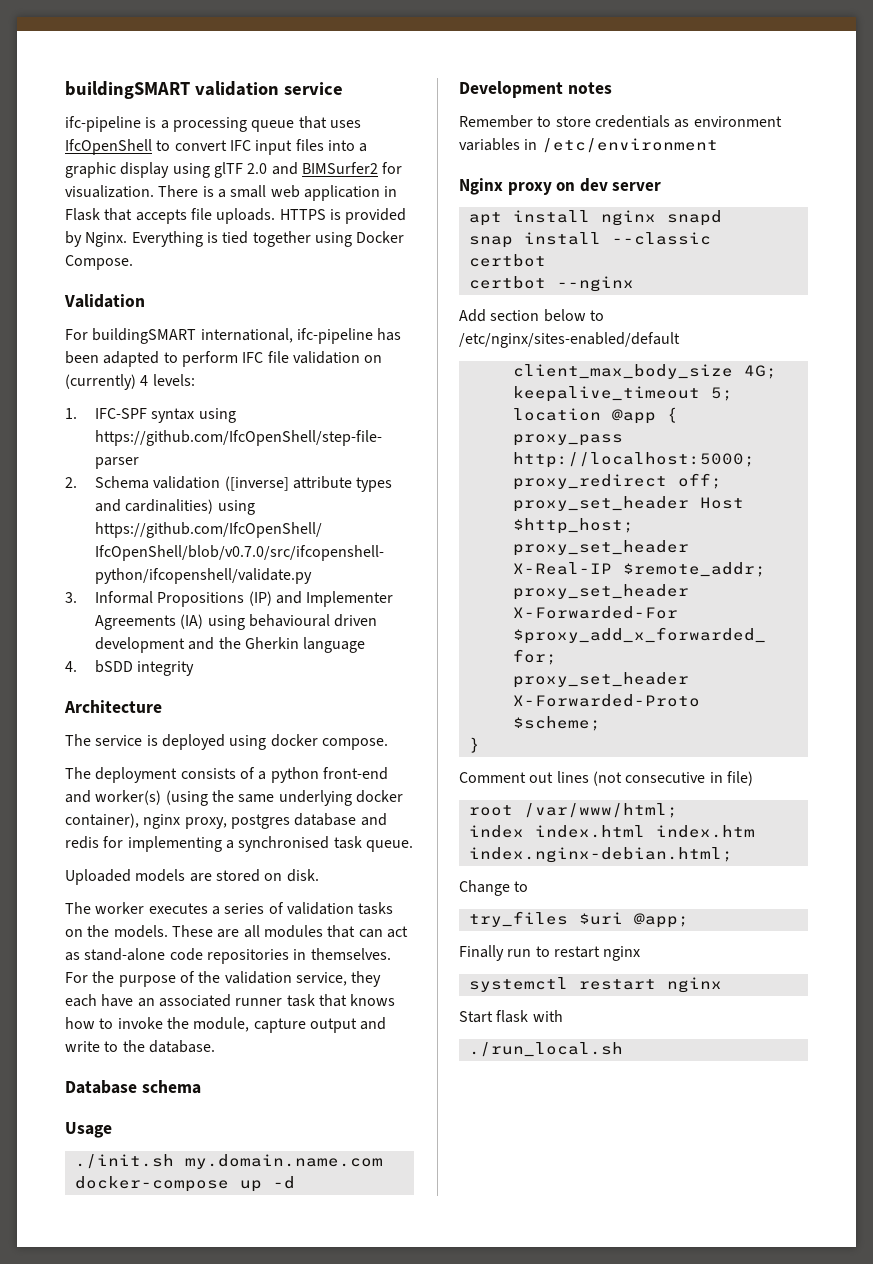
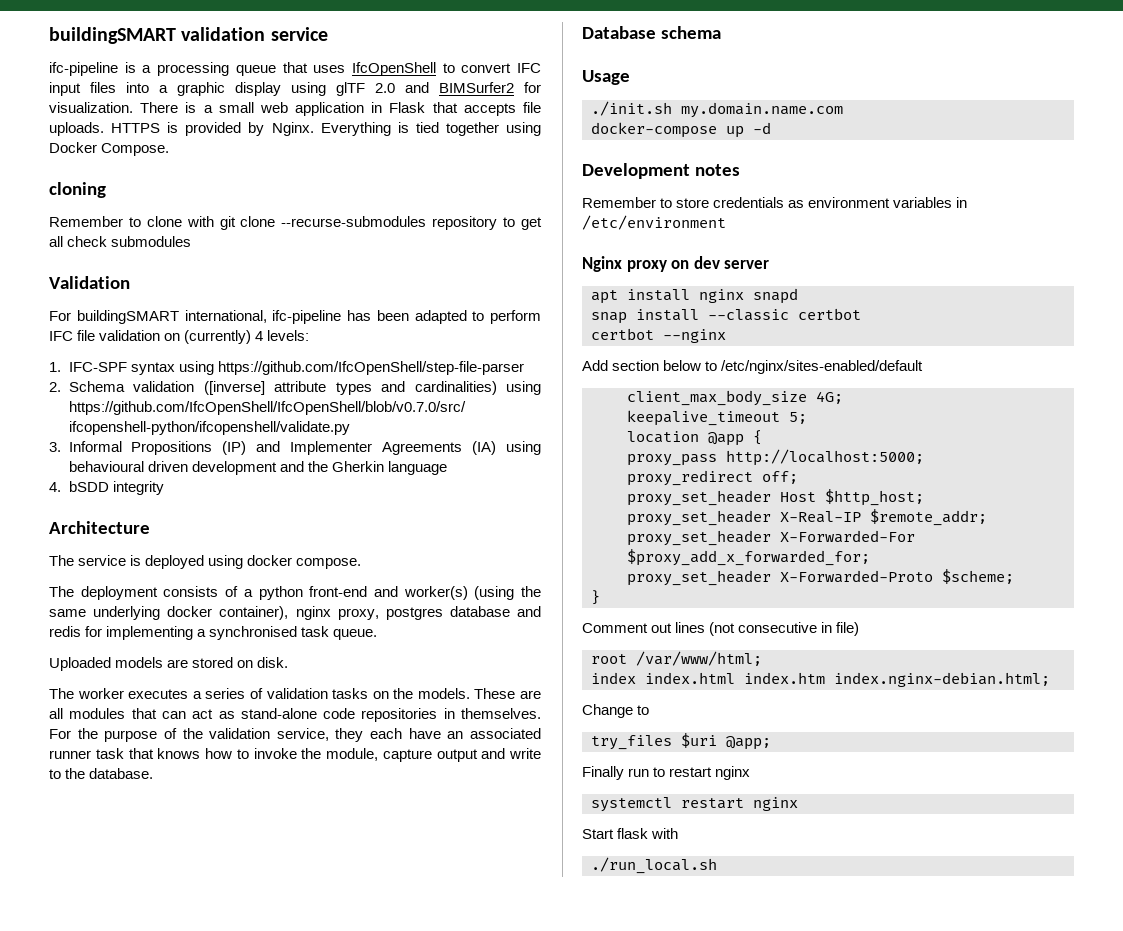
(133, 262) none -> [49,182,106,198] [49,216,542,230] [49,236,192,247] // cloning // Remember to clone with git clone --recurse-submodules repository to get all check submodules

